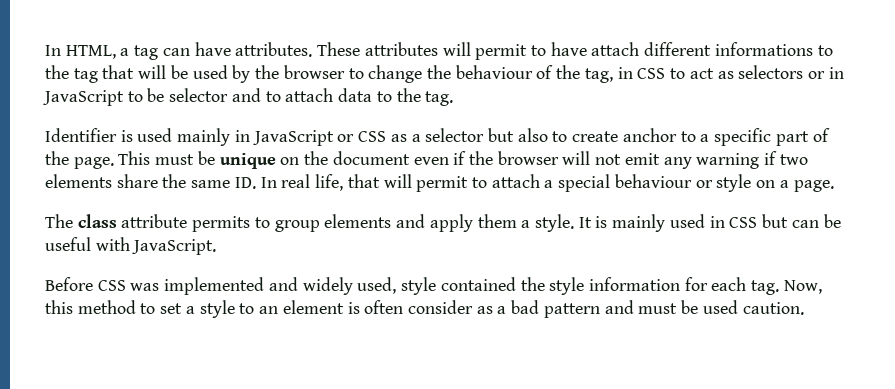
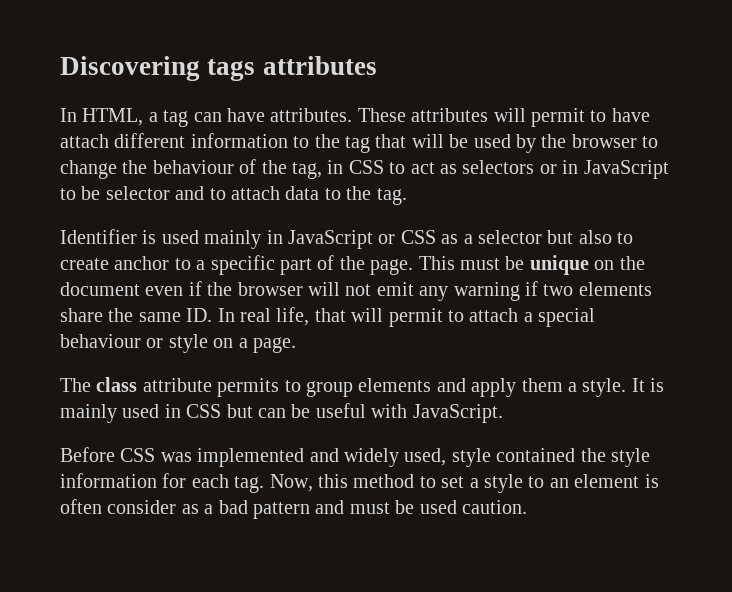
(45, 50) none -> [60,56,377,81] Discovering tags attributes //
[714,42,813,56] informations -> [190,133,288,148] information

